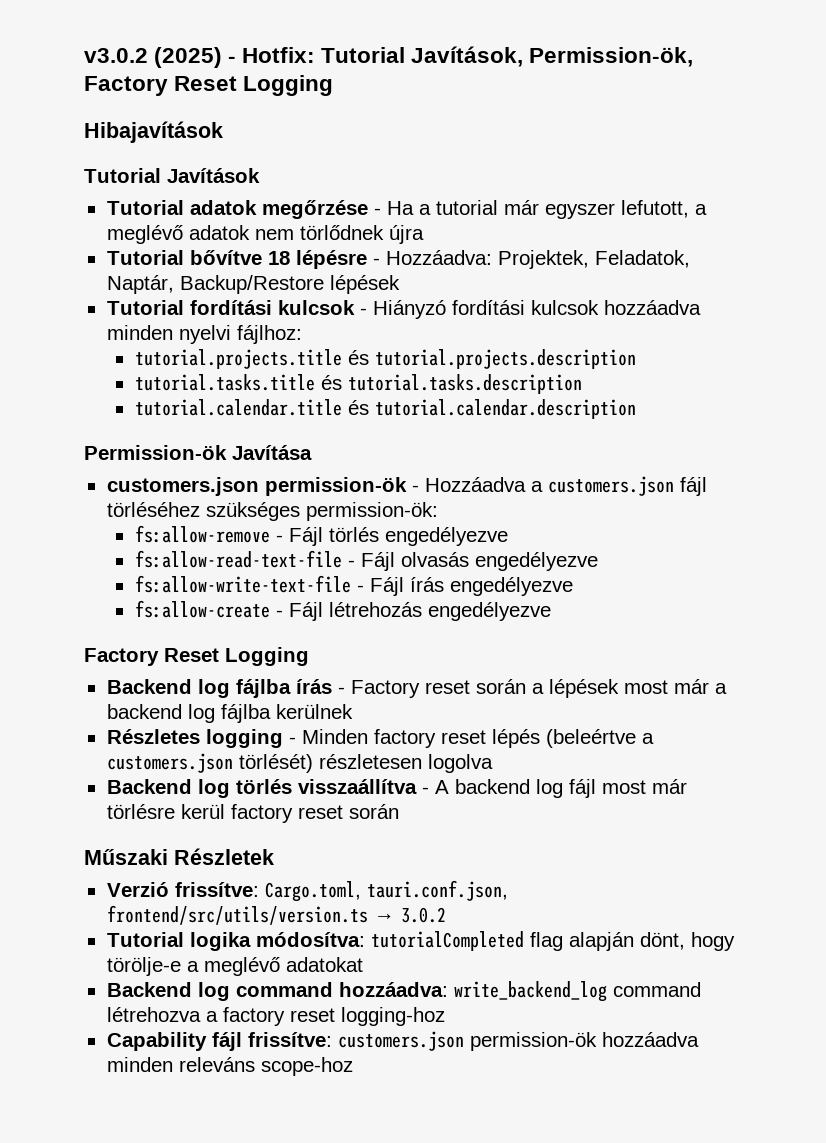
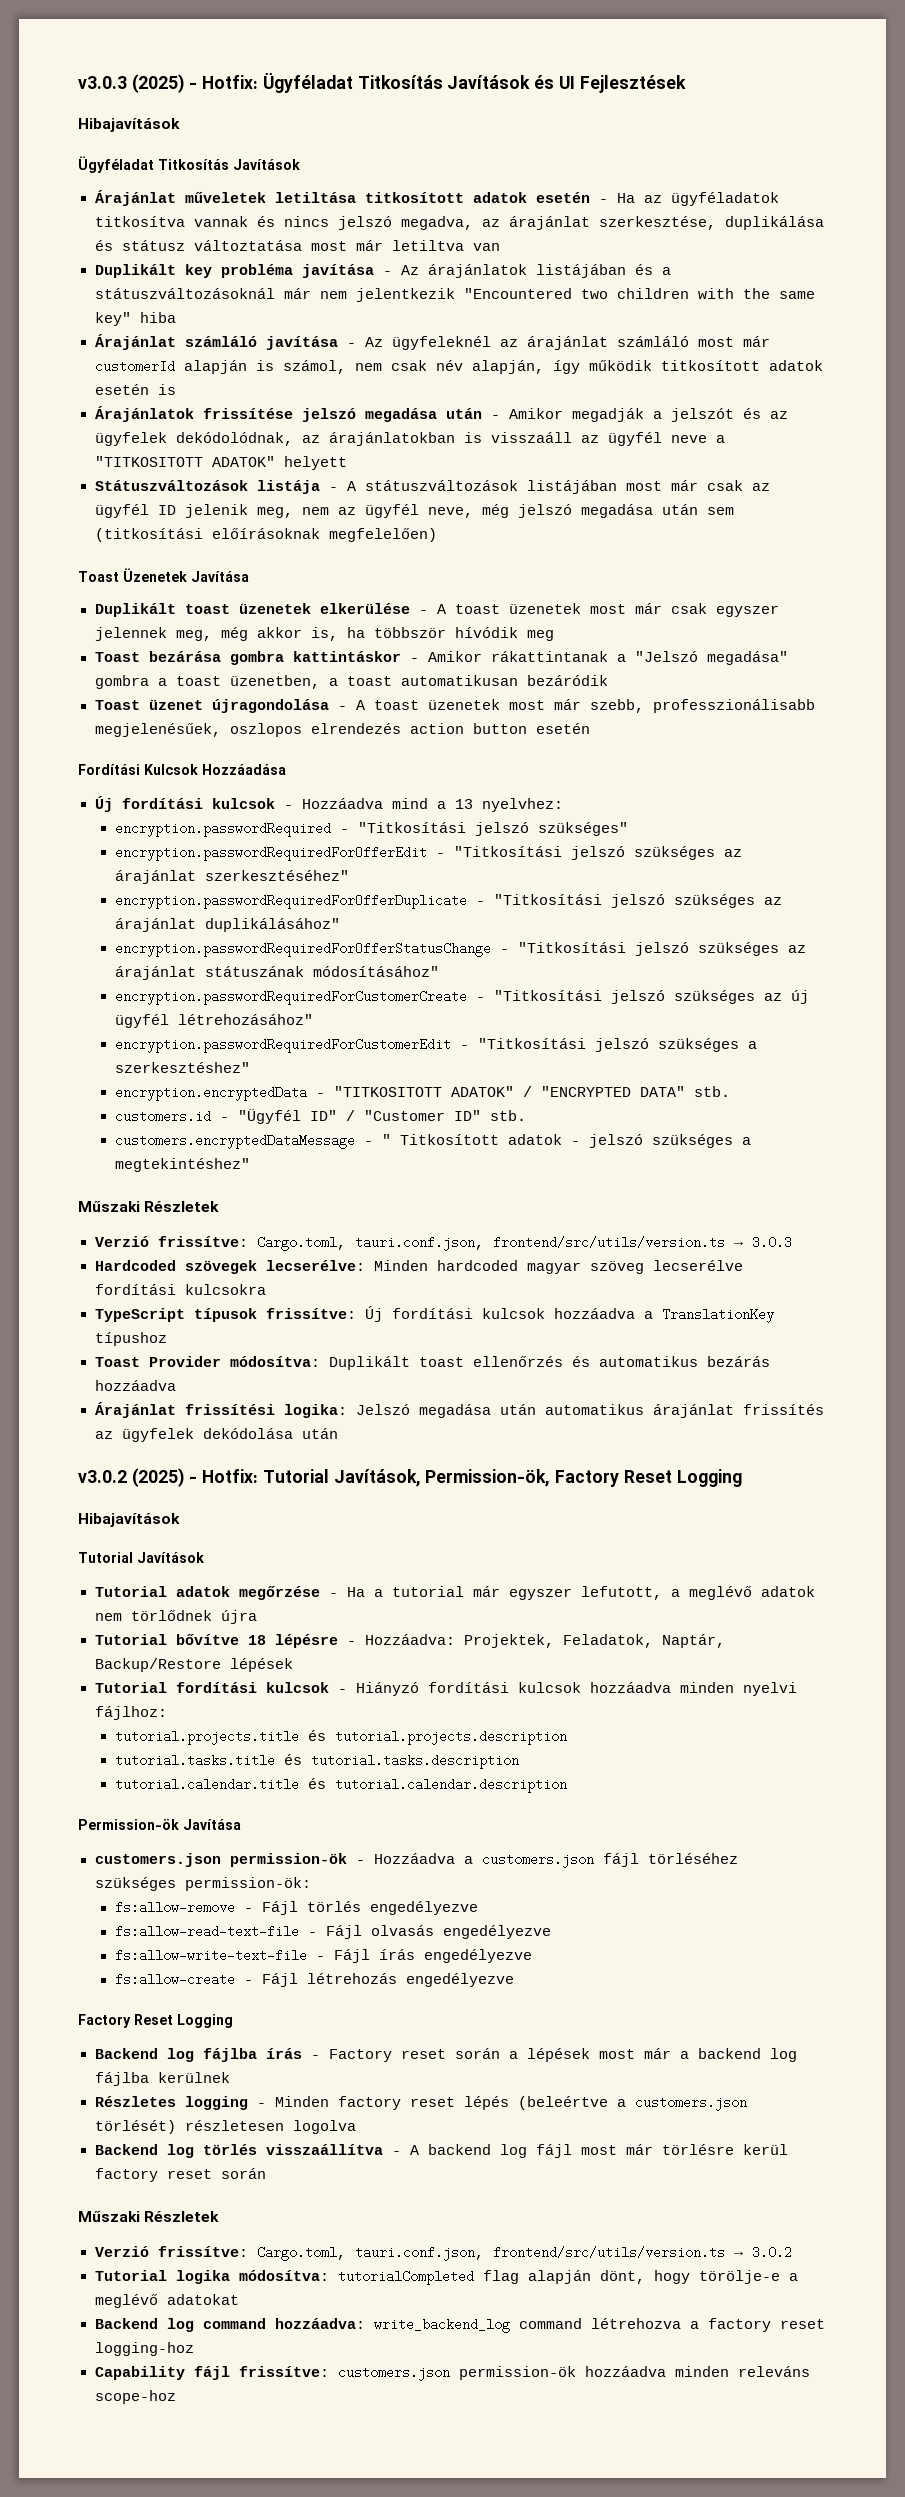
(84, 55) none -> [78,72,686,93] [78,118,180,132] [78,156,300,173] [94,190,779,206] [94,216,824,230] [94,240,500,251] [94,264,671,278] [94,288,815,302] [94,312,176,326] [94,334,770,350] [94,360,823,374] [94,384,176,395] [94,406,788,422] [94,432,725,446] [94,456,347,470] [94,480,770,494] [94,504,734,518] [94,528,437,542] [78,568,249,582] [94,603,779,617] [94,627,554,641] [94,651,788,665] [94,675,608,689] [94,699,815,713] [94,723,590,737] [78,764,286,775] [94,796,563,812] [114,822,628,837] [114,846,742,861] [114,870,349,884] [114,894,782,909] [114,918,340,932] [114,942,806,957] [114,966,439,980] [114,990,809,1005] [114,1014,313,1028] [114,1038,757,1053] [114,1062,250,1073] [114,1086,730,1101] [114,1109,526,1124] [114,1134,751,1149] [114,1158,250,1172] [78,1201,220,1212] [94,1236,792,1251] [94,1260,743,1274] [94,1284,266,1295] [94,1306,774,1323] [94,1332,167,1346] [94,1356,770,1370] [94,1380,176,1391] [94,1402,824,1418] [94,1428,338,1442] v3.0.3 (2025) - Hotfix: Ügyféladat Titkosítás Javítások és UI Fejlesztések // Hibajavítások // Ügyféladat Titkosítás Javítások // Árajánlat műveletek letiltása titkosított adatok esetén - Ha az ügyféladatok titkosítva vannak és nincs jelszó megadva, az árajánlat szerkesztése, duplikálása és státusz változtatása most már letiltva van // Duplikált key probléma javítása - Az árajánlatok listájában és a státuszváltozásoknál már nem jelentkezik "Encountered two children with the same key" hiba // Árajánlat számláló javítása - Az ügyfeleknél az árajánlat számláló most már customerId alapján is számol, nem csak név alapján, így működik titkosított adatok esetén is // Árajánlatok frissítése jelszó megadása után - Amikor megadják a jelszót és az ügyfelek dekódolódnak, az árajánlatokban is visszaáll az ügyfél neve a "TITKOSITOTT ADATOK" helyett // Státuszváltozások listája - A státuszváltozások listájában most már csak az ügyfél ID jelenik meg, nem az ügyfél neve, még jelszó megadása után sem (titkosítási előírásoknak megfelelően) // Toast Üzenetek Javítása // Duplikált toast üzenetek elkerülése - A toast üzenetek most már csak egyszer jelennek meg, még akkor is, ha többször hívódik meg // Toast bezárása gombra kattintáskor - Amikor rákattintanak a "Jelszó megadása" gombra a toast üzenetben, a toast automatikusan bezáródik // Toast üzenet újragondolása - A toast üzenetek most már szebb, professzionálisabb megjelenésűek, oszlopos elrendezés action button esetén // Fordítási Kulcsok Hozzáadása // Új fordítási kulcsok - Hozzáadva mind a 13 nyelvhez: // encryption.passwordRequired - "Titkosítási jelszó szükséges" // encryption.passwordRequiredForOfferEdit - "Titkosítási jelszó szükséges az árajánlat szerkesztéséhez" // encryption.passwordRequiredForOfferDuplicate - "Titkosítási jelszó szükséges az árajánlat duplikálásához" // encryption.passwordRequiredForOfferStatusChange - "Titkosítási jelszó szükséges az árajánlat státuszának módosításához" // encryption.passwordRequiredForCustomerCreate - "Titkosítási jelszó szükséges az új ügyfél létrehozásához" // encryption.passwordRequiredForCustomerEdit - "Titkosítási jelszó szükséges a szerkesztéshez" // encryption.encryptedData - "TITKOSITOTT ADATOK" / "ENCRYPTED DATA" stb. // customers.id - "Ügyfél ID" / "Customer ID" stb. // customers.encryptedDataMessage - " Titkosított adatok - jelszó szükséges a megtekintéshez" // Műszaki Részletek // Verzió frissítve: Cargo.toml, tauri.conf.json, frontend/src/utils/version.ts → 3.0.3 // Hardcoded szövegek lecserélve: Minden hardcoded magyar szöveg lecserélve fordítási kulcsokra // TypeScript típusok frissítve: Új fordítási kulcsok hozzáadva a TranslationKey típushoz // Toast Provider módosítva: Duplikált toast ellenőrzés és automatikus bezárás hozzáadva // Árajánlat frissítési logika: Jelszó megadása után automatikus árajánlat frissítés az ügyfelek dekódolása után //

